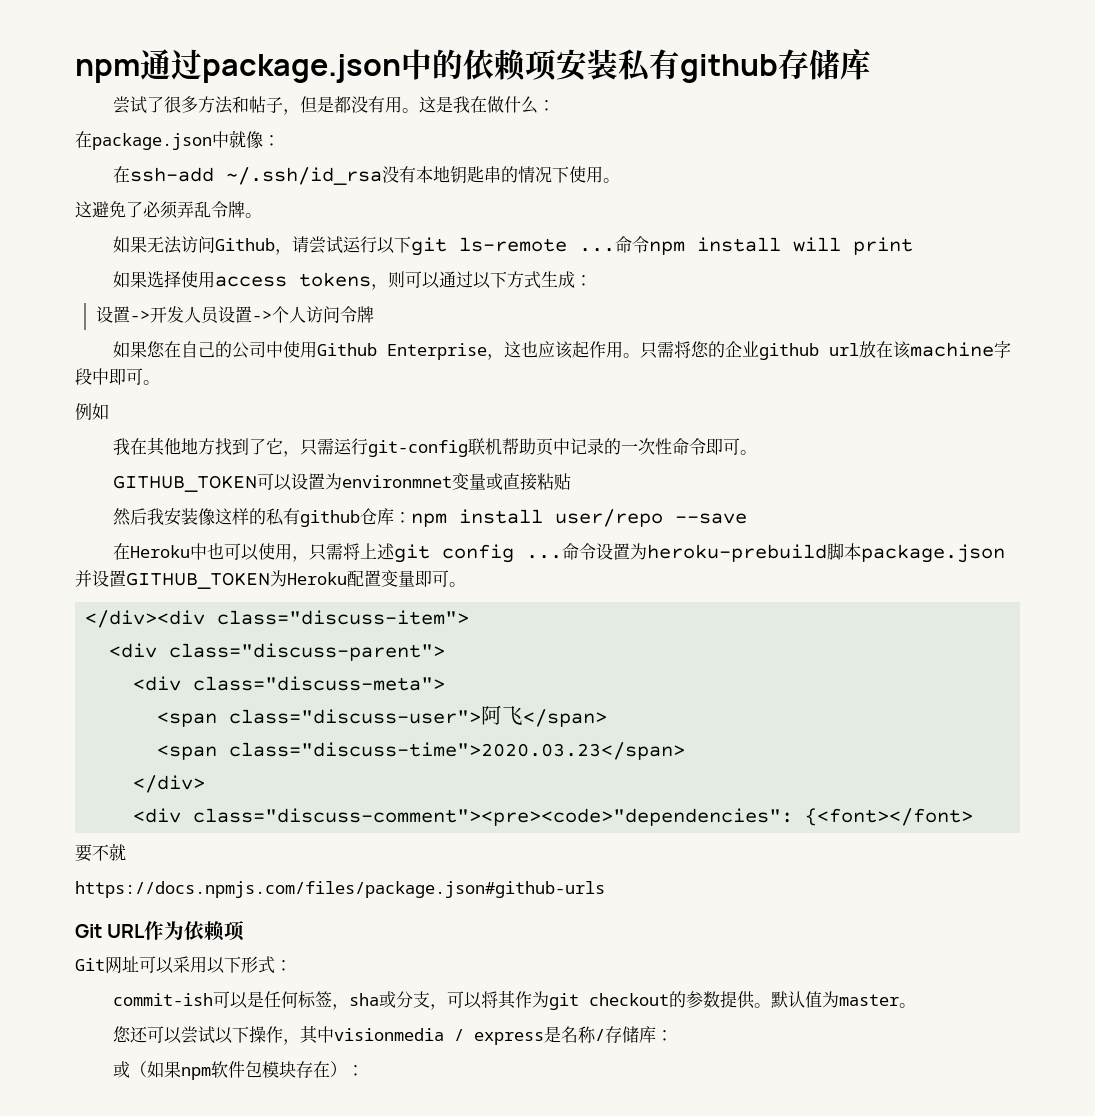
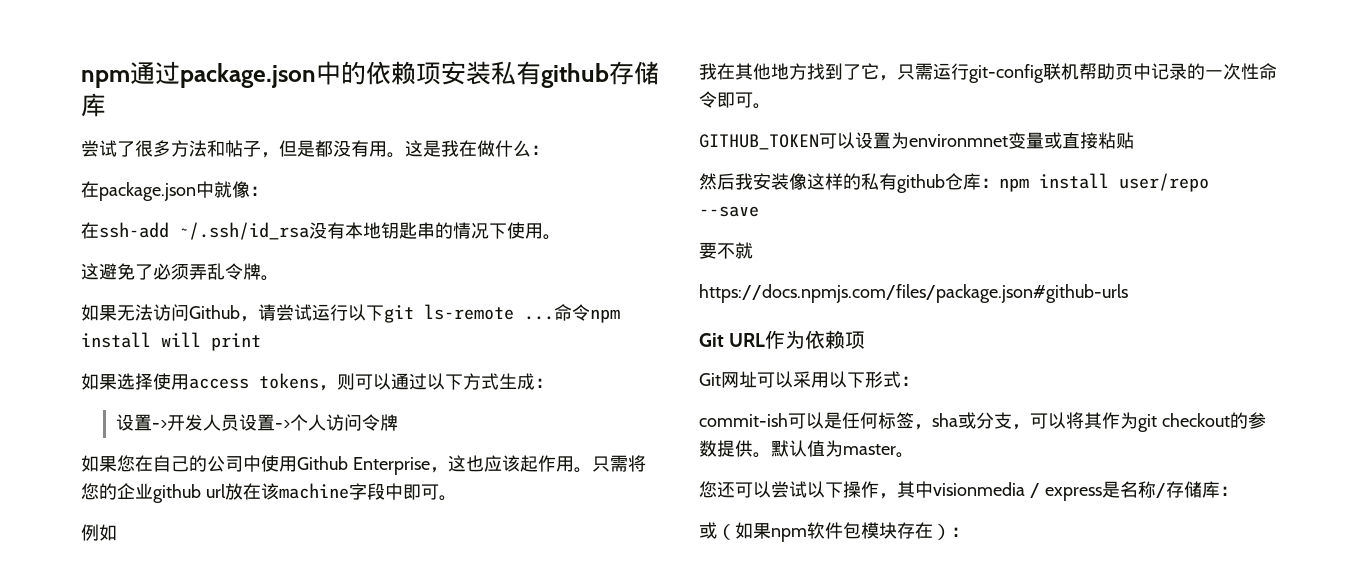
[112,543,1005,563] [75,570,466,589] [85,610,470,628] [109,643,446,661] [133,676,446,691] [157,705,608,727] [157,742,686,760] [133,775,206,793] [133,808,974,826] // 在Heroku中也可以使用，只需将上述git config ...命令设置为heroku-prebuild脚本package.json并设置GITHUB_TOKEN为Heroku配置变量即可。 // </div><div class="discuss-item"> // <div class="discuss-parent"> // <div class="discuss-meta"> // <span class="discuss-user">阿飞</span> // <span class="discuss-time">2020.03.23</span> // </div> // <div class="discuss-comment"><pre><code>"dependencies": {<font></font> -> (759, 211) none

